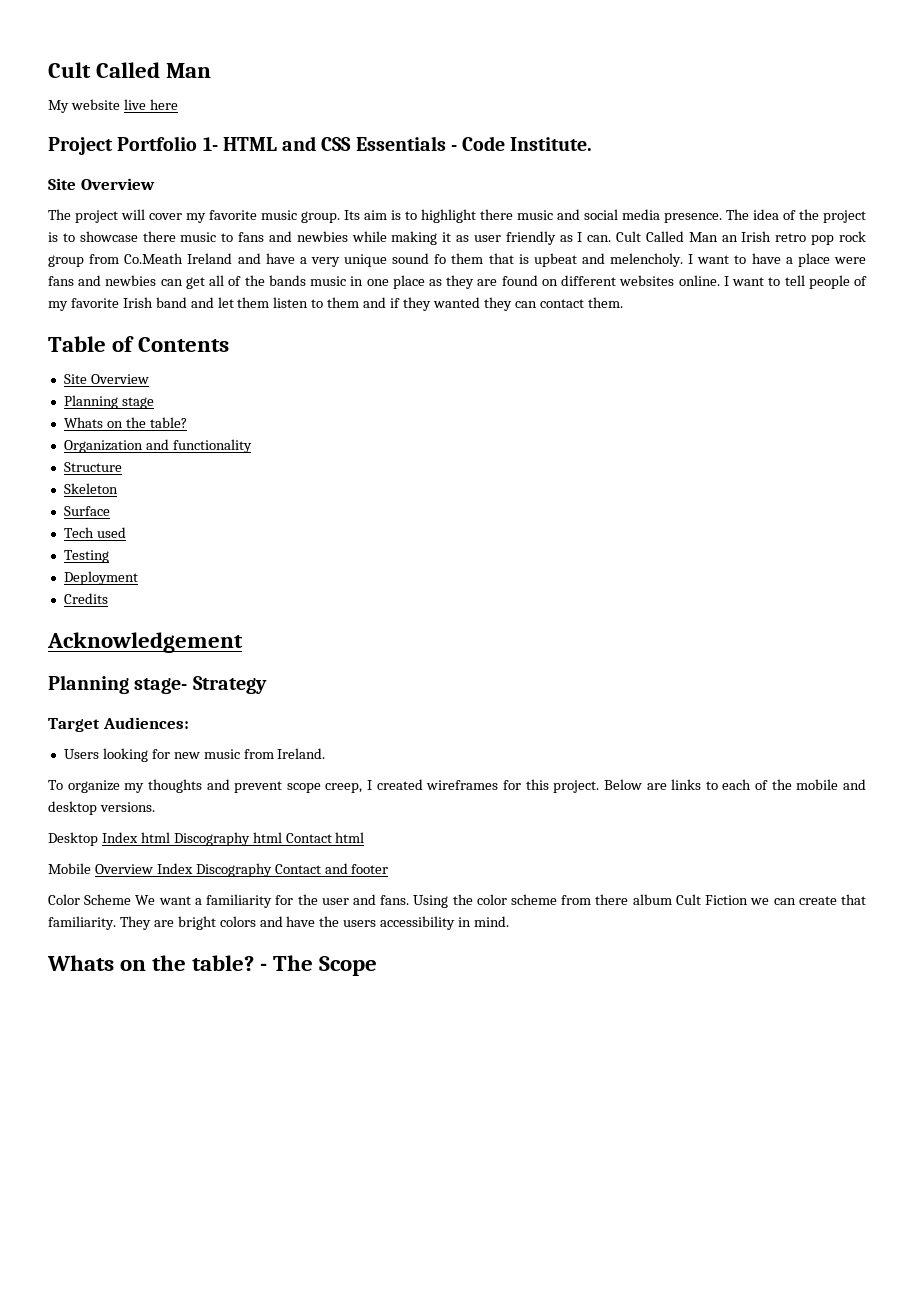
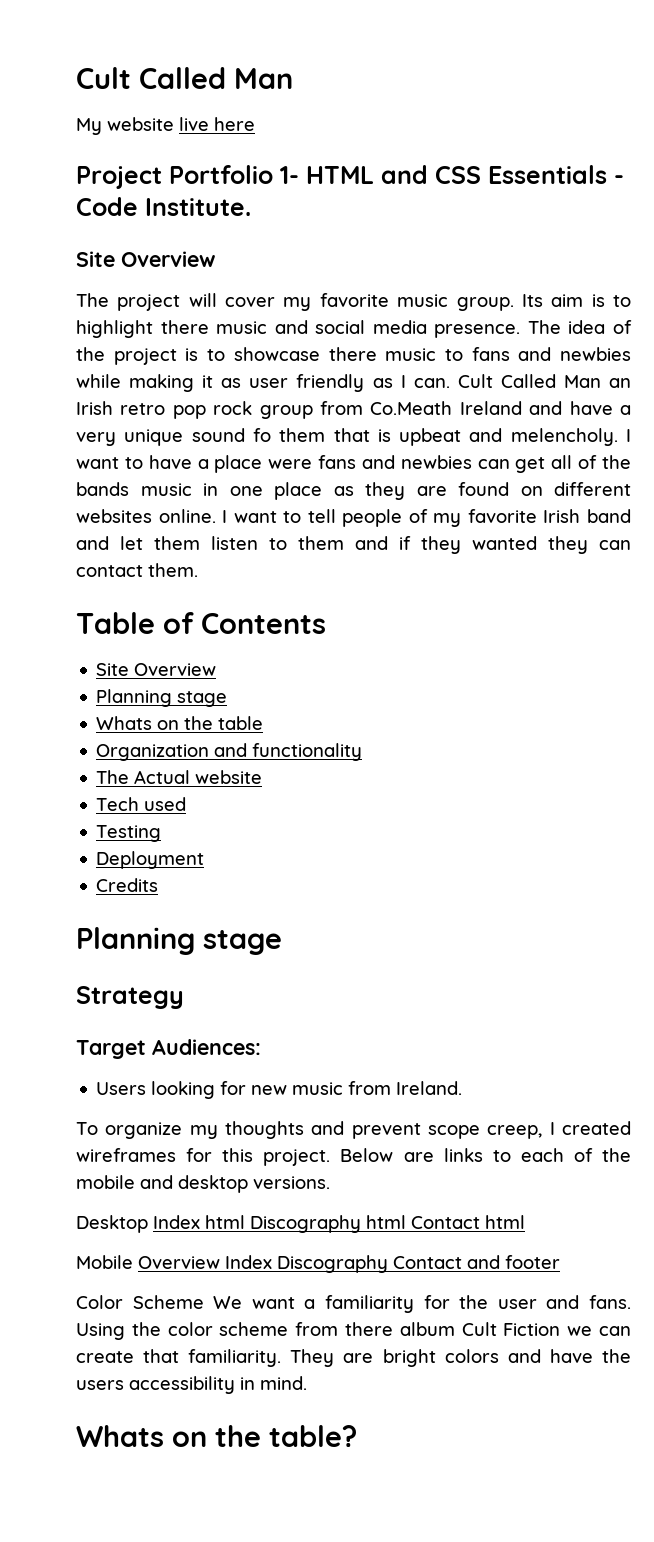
[149,417,187,428] table? -> [218,716,264,730] table
[63,462,122,472] [63,483,118,494] [63,506,110,516] Structure // Skeleton // Surface -> [96,770,263,784] The Actual website
[47,632,243,653] [48,675,188,694] Acknowledgement // Planning stage- -> [76,927,282,955] Planning stage //
[260,955,378,976] - The Scope -> (357, 1436) none

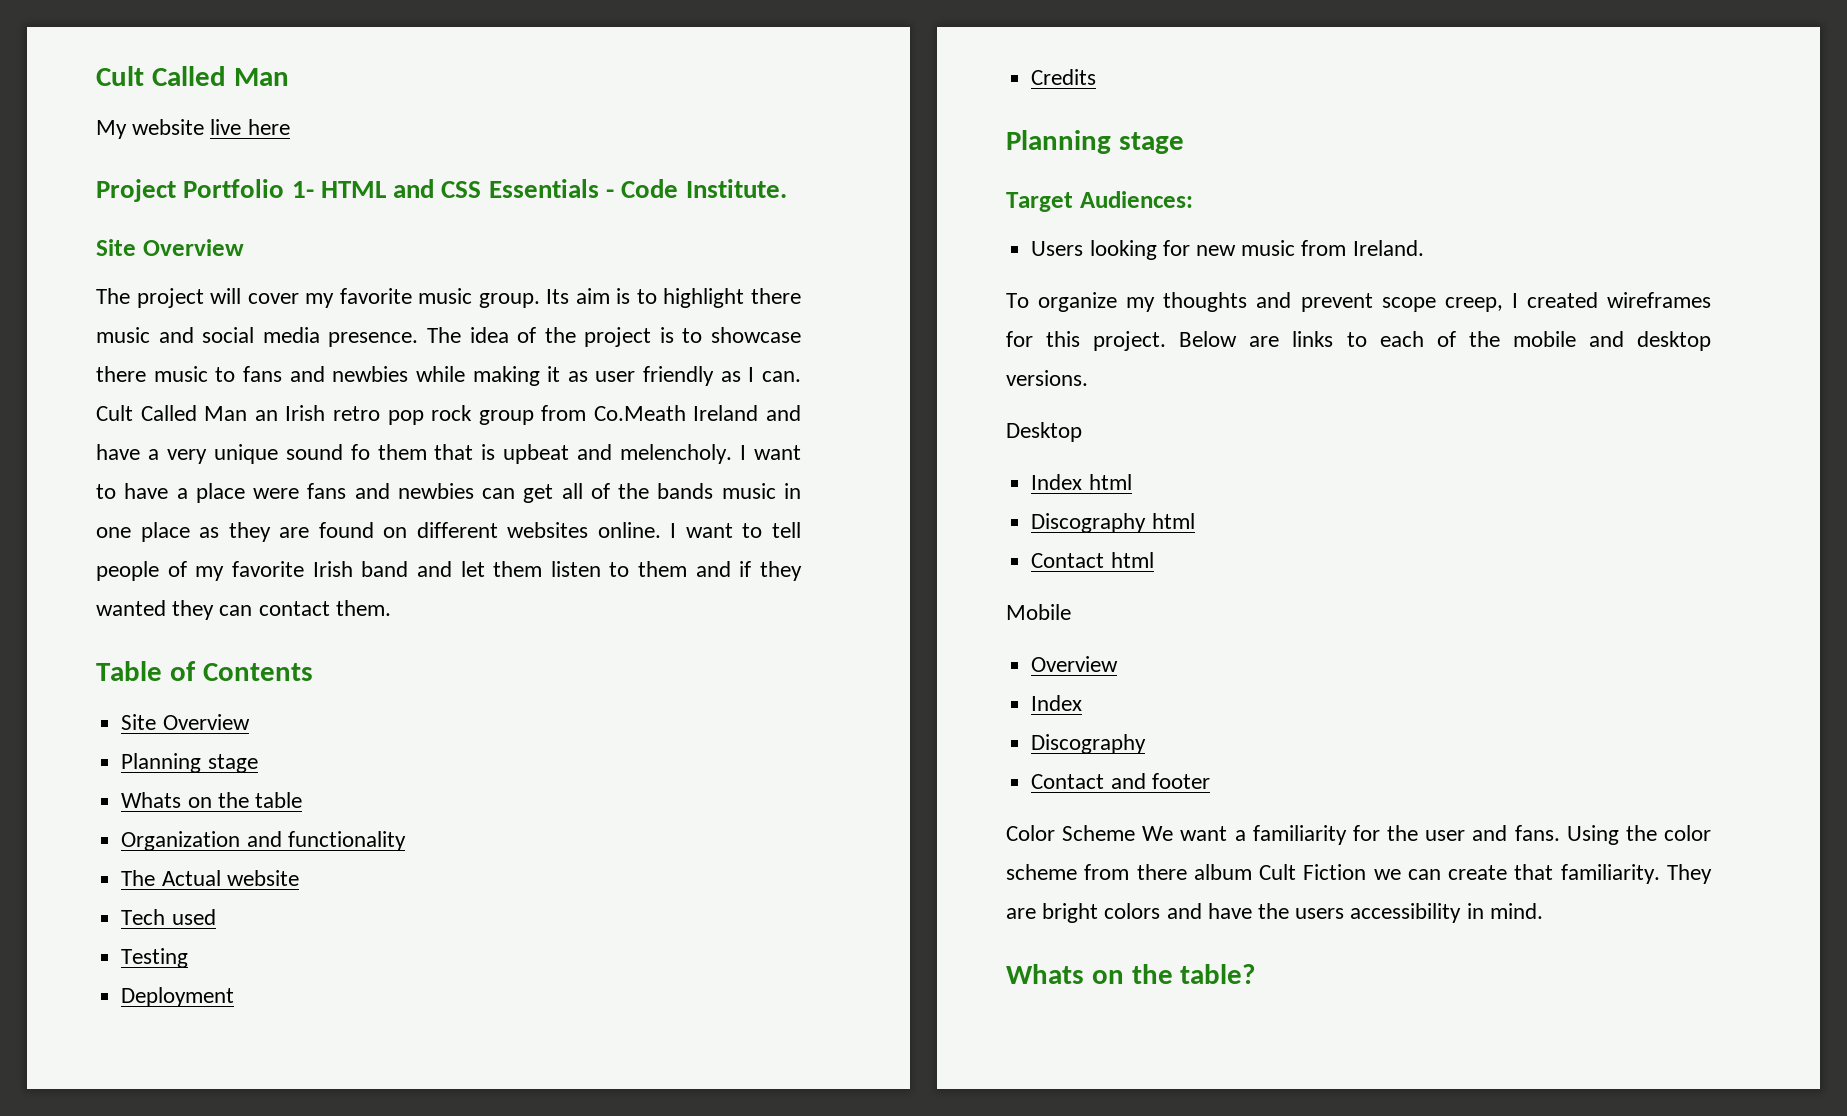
[76,986,184,1009] // Strategy -> (1184, 143) none
(148, 1224) none -> (1082, 432) //
(245, 1222) none -> (1132, 482) //
(406, 1222) none -> (1195, 521) //
[138,1255,388,1273] Overview Index Discography -> [1031,656,1119,672] [1031,695,1083,711] [1031,734,1147,754] // Overview // Index // Discography //

